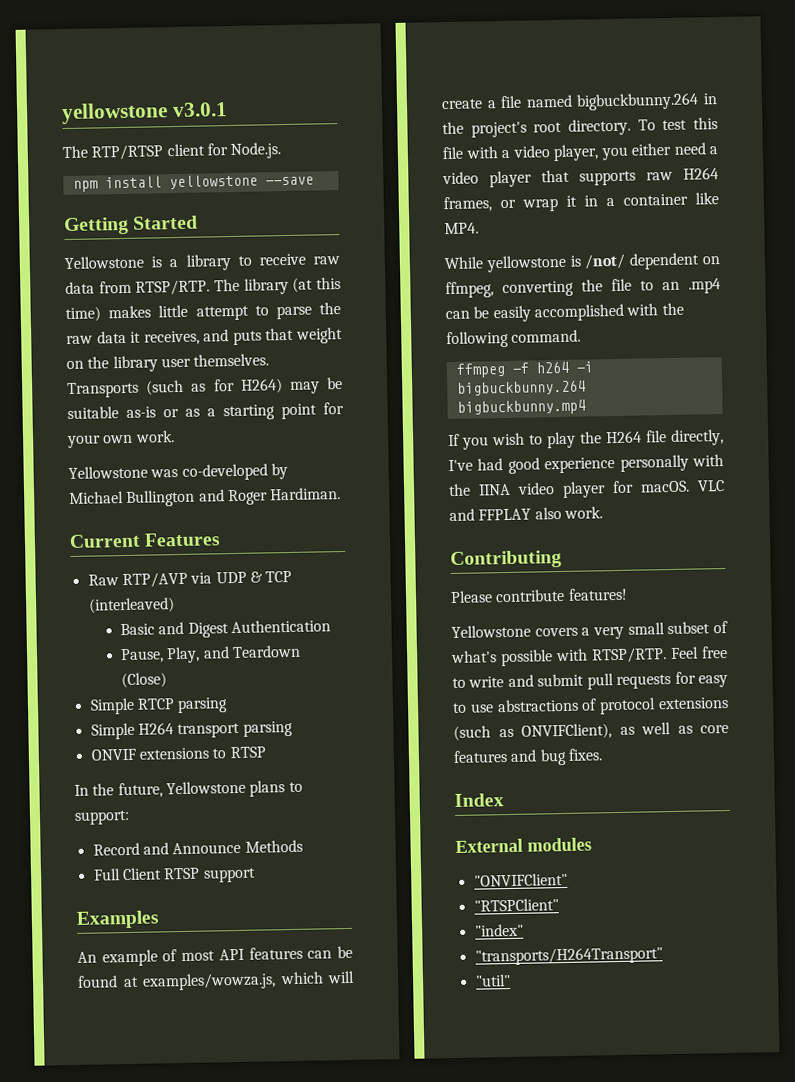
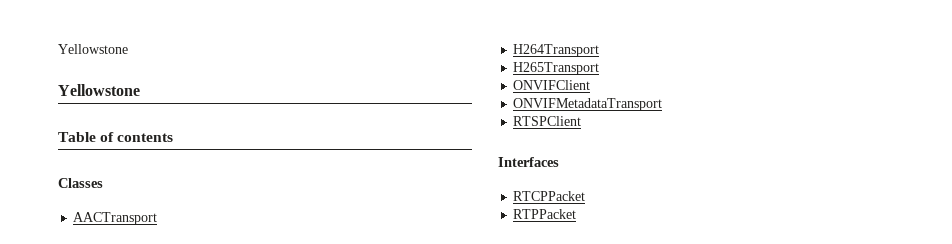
[61,102,228,125] [62,142,282,161] [72,174,314,192] [64,215,199,236] [64,253,340,271] [65,277,341,296] [65,302,341,323] [66,326,344,346] [66,353,270,373] [67,376,343,399] [67,401,344,421] [67,430,175,449] [68,463,288,481] [69,487,342,507] [69,532,222,549] [87,570,293,589] [88,597,175,614] [119,619,331,638] [119,644,301,664] [120,672,167,689] [89,697,229,715] [90,720,293,740] [90,746,266,761] [74,780,303,799] [74,809,130,825] [92,839,303,856] [92,867,256,883] [76,910,160,929] [77,945,353,967] [77,970,355,991] [441,92,718,111] [442,117,718,138] [442,142,718,162] [442,167,719,188] [443,192,719,213] [444,222,479,235] [444,252,720,273] [445,278,721,299] [445,302,684,323] [446,329,582,349] [455,361,593,378] [456,380,586,396] [456,399,586,416] [448,429,724,450] [448,454,724,474] [448,480,725,498] [449,506,603,522] [450,550,562,570] [450,587,628,604] [451,620,728,640] [451,645,728,667] [452,671,728,690] [452,696,729,715] [453,722,729,742] [453,748,603,766] [454,793,504,807] [455,837,592,853] [473,872,568,887] [473,898,559,912] [474,923,524,937] [474,946,663,966] [474,974,511,987] yellowstone v3.0.1 // The RTP/RTSP client for Node.js. // npm install yellowstone --save // Getting Started // Yellowstone is a library to receive raw data from RTSP/RTP. The library (at this time) makes little attempt to parse the raw data it receives, and puts that weight on the library user themselves. Transports (such as for H264) may be suitable as-is or as a starting point for your own work. // Yellowstone was co-developed by Michael Bullington and Roger Hardiman. // Current Features // Raw RTP/AVP via UDP & TCP (interleaved) // Basic and Digest Authentication // Pause, Play, and Teardown (Close) // Simple RTCP parsing // Simple H264 transport parsing // ONVIF extensions to RTSP // In the future, Yellowstone plans to support: // Record and Announce Methods // Full Client RTSP support // Examples // An example of most API features can be found at examples/wowza.js, which will create a file named bigbuckbunny.264 in the project's root directory. To test this file with a video player, you either need a video player that supports raw H264 frames, or wrap it in a container like MP4. // While yellowstone is /not/ dependent on ffmpeg, converting the file to an .mp4 can be easily accomplished with the following command. // ffmpeg -f h264 -i bigbuckbunny.264 bigbuckbunny.mp4 // If you wish to play the H264 file directly, I've had good experience personally with the IINA video player for macOS. VLC and FFPLAY also work. // Contributing // Please contribute features! // Yellowstone covers a very small subset of what's possible with RTSP/RTP. Feel free to write and submit pull requests for easy to use abstractions of protocol extensions (such as ONVIFClient), as well as core features and bug fixes. // Index // External modules // "ONVIFClient" // "RTSPClient" // "index" // "transports/H264Transport" // "util" -> [58,44,128,54] [58,84,140,96] [58,132,174,142] [58,178,103,188] [73,212,158,225] [513,44,600,57] [513,62,600,75] [513,80,591,90] [513,98,663,111] [513,116,582,126] [498,157,559,167] [513,191,586,201] [513,209,577,219] Yellowstone // Yellowstone // Table of contents // Classes // AACTransport // H264Transport // H265Transport // ONVIFClient // ONVIFMetadataTransport // RTSPClient // Interfaces // RTCPPacket // RTPPacket

